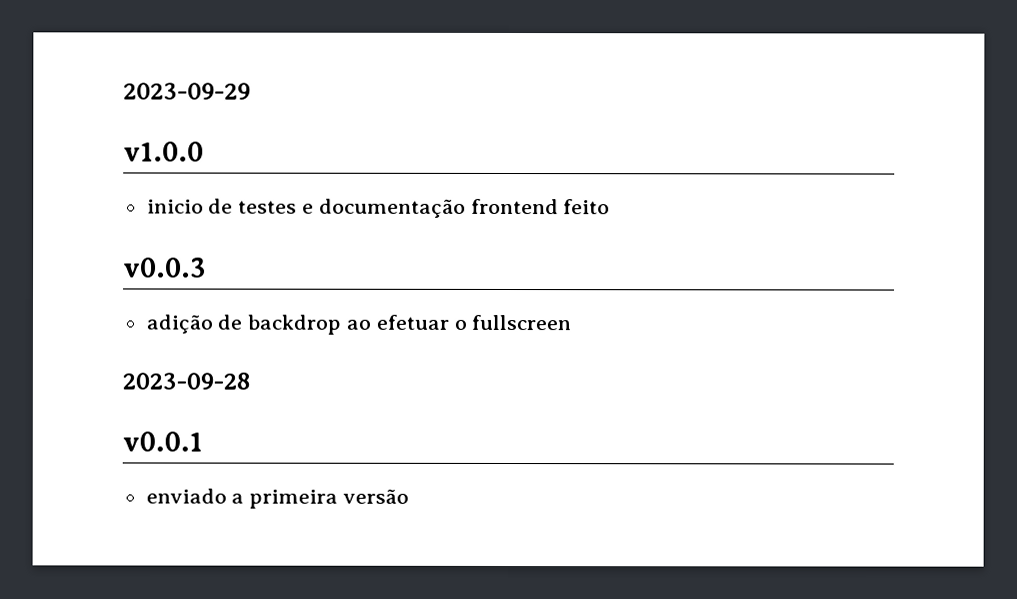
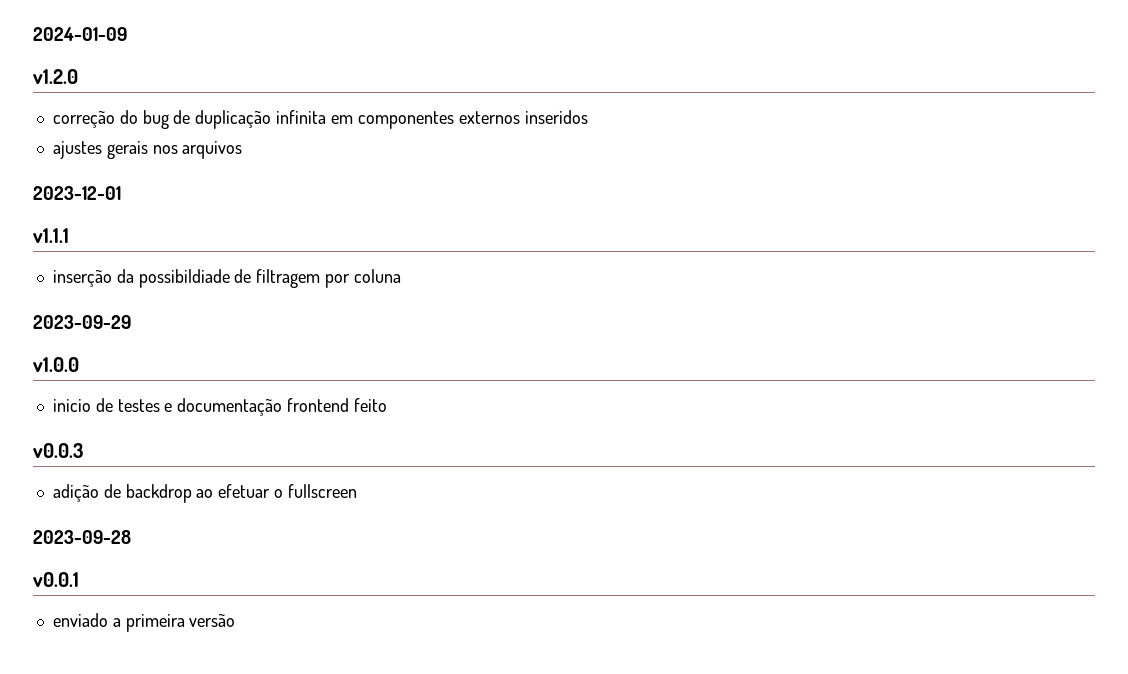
(123, 91) none -> [33,27,127,41] [33,69,78,84] [52,110,588,129] [52,141,243,159] [33,186,121,200] [33,228,69,243] [52,269,401,288] 2024-01-09 // v1.2.0 // correção do bug de duplicação infinita em componentes externos inseridos // ajustes gerais nos arquivos // 2023-12-01 // v1.1.1 // inserção da possibildiade de filtragem por coluna //

